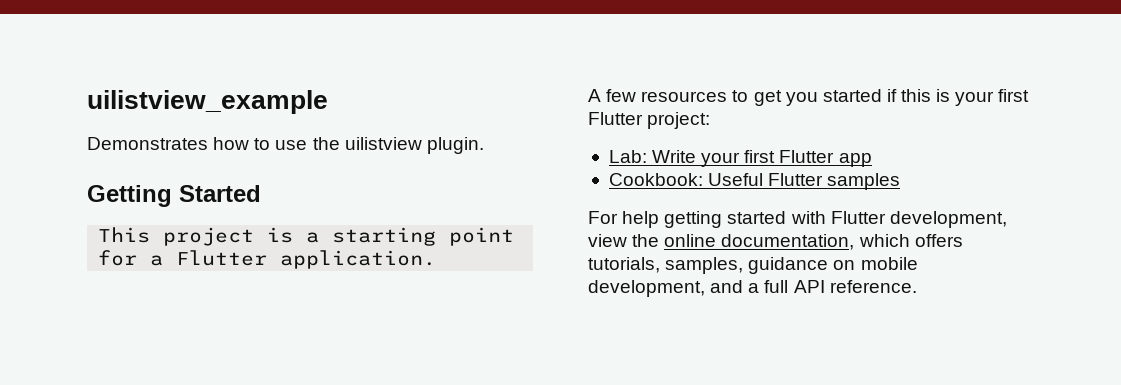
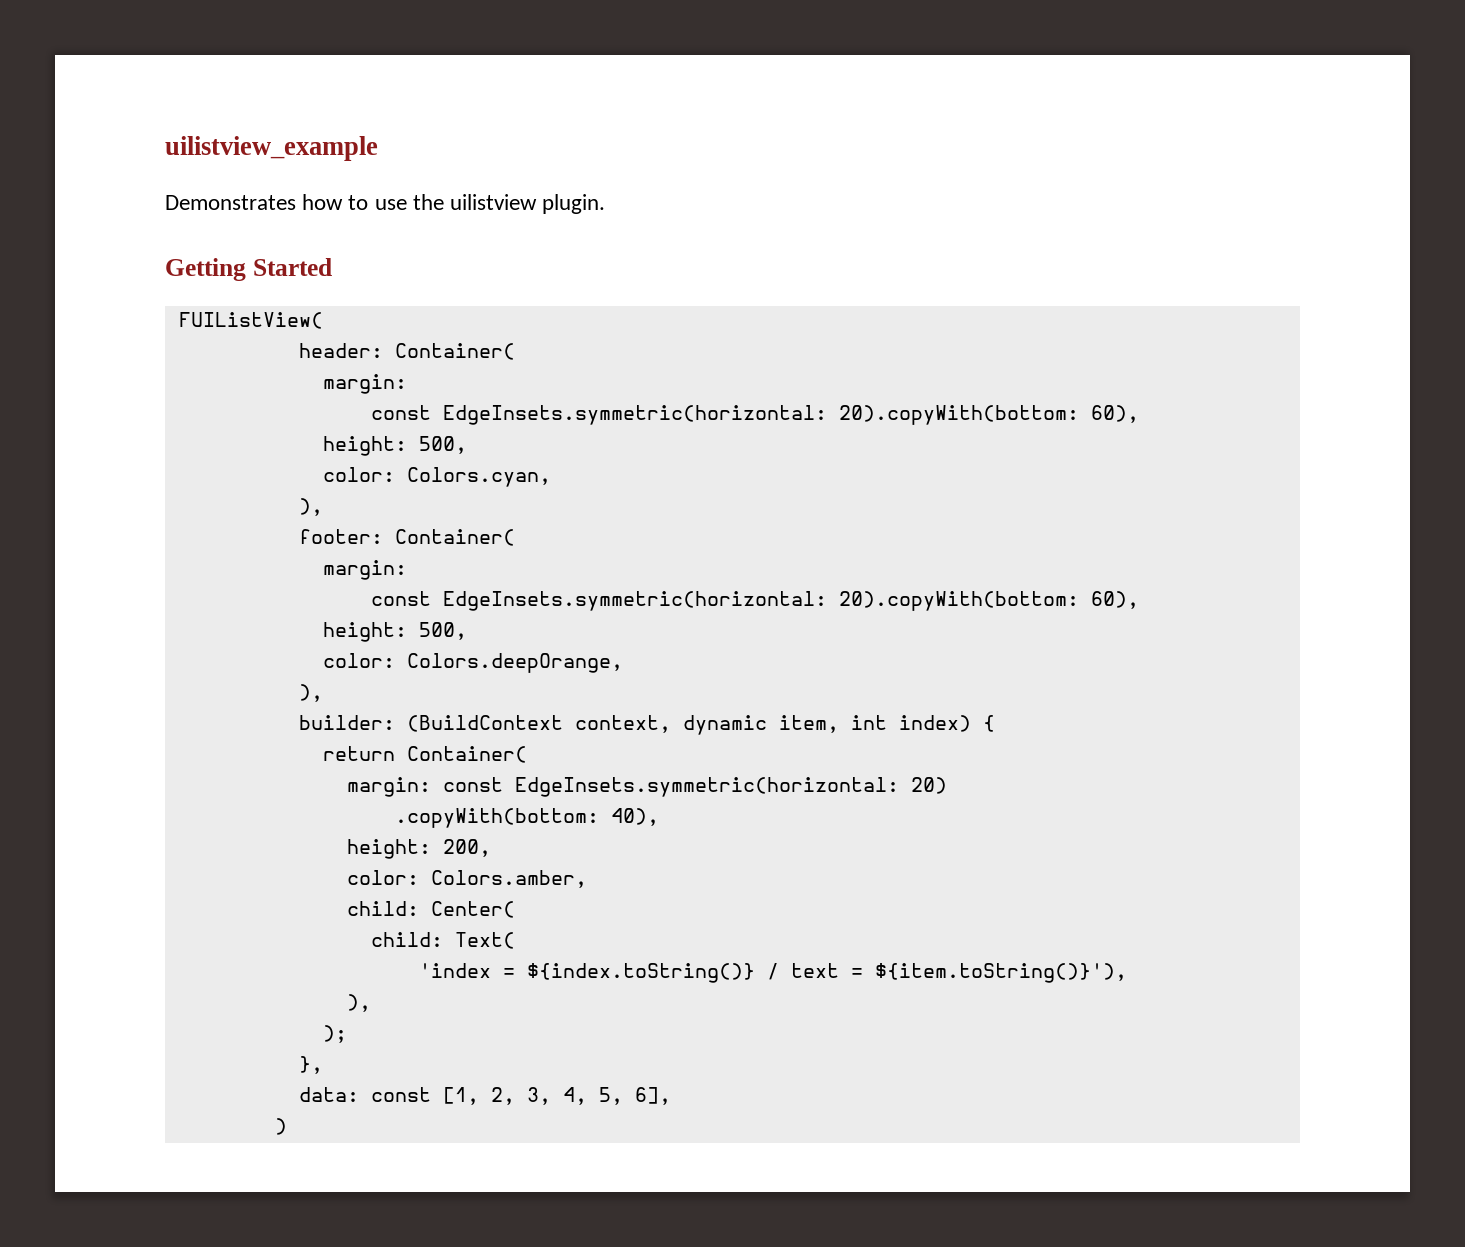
[98,227,515,246] [98,250,437,269] [588,89,1030,106] [588,112,711,129] [608,150,872,167] [608,173,901,190] [588,211,1007,228] [588,234,963,250] [588,257,918,274] [588,280,917,297] This project is a starting point for a Flutter application. // A few resources to get you started if this is your first Flutter project: // Lab: Write your first Flutter app // Cookbook: Useful Flutter samples // For help getting started with Flutter development, view the online documentation, which offers tutorials, samples, guidance on mobile development, and a full API reference. -> [178,312,323,329] [298,343,515,360] [322,374,407,394] [370,405,1139,425] [322,436,467,456] [322,467,551,487] [298,498,323,516] [298,529,515,546] [322,560,407,580] [370,591,1139,611] [322,622,467,642] [322,653,623,673] [298,684,323,702] [298,715,995,735] [322,746,527,763] [346,777,947,797] [394,808,659,828] [346,839,491,859] [346,870,587,888] [346,901,515,918] [370,932,515,949] [418,963,1127,983] [346,994,371,1012] [322,1025,347,1043] [298,1056,323,1074] [298,1087,671,1105] [274,1118,287,1135] FUIListView( // header: Container( // margin: // const EdgeInsets.symmetric(horizontal: 20).copyWith(bottom: 60), // height: 500, // color: Colors.cyan, // ), // footer: Container( // margin: // const EdgeInsets.symmetric(horizontal: 20).copyWith(bottom: 60), // height: 500, // color: Colors.deepOrange, // ), // builder: (BuildContext context, dynamic item, int index) { // return Container( // margin: const EdgeInsets.symmetric(horizontal: 20) // .copyWith(bottom: 40), // height: 200, // color: Colors.amber, // child: Center( // child: Text( // 'index = ${index.toString()} / text = ${item.toString()}'), // ), // ); // }, // data: const [1, 2, 3, 4, 5, 6], // )

